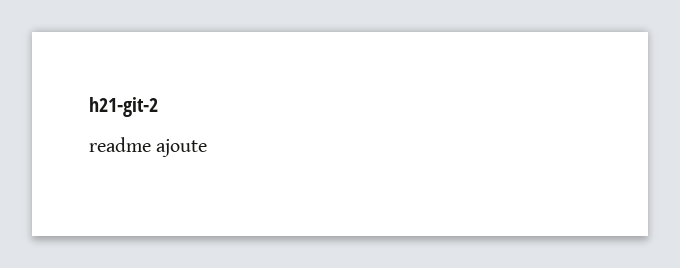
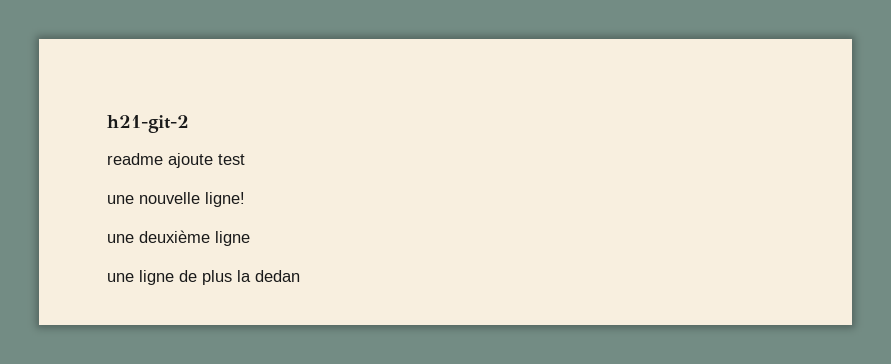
(208, 148) none -> [218,154,245,165] [107,192,245,207] [107,230,250,246] [107,270,300,285] test // une nouvelle ligne! // une deuxième ligne // une ligne de plus la dedan

